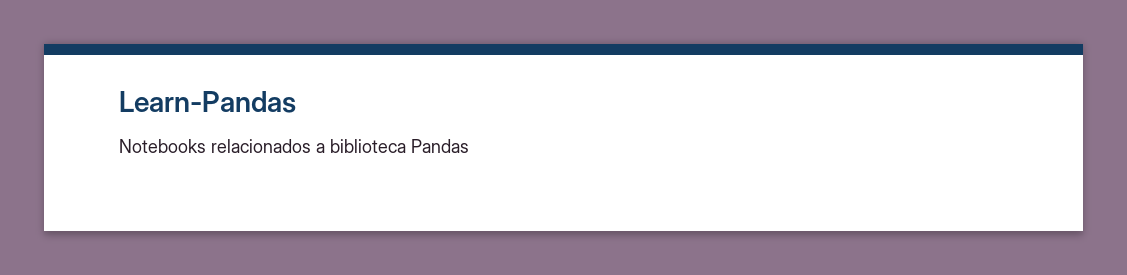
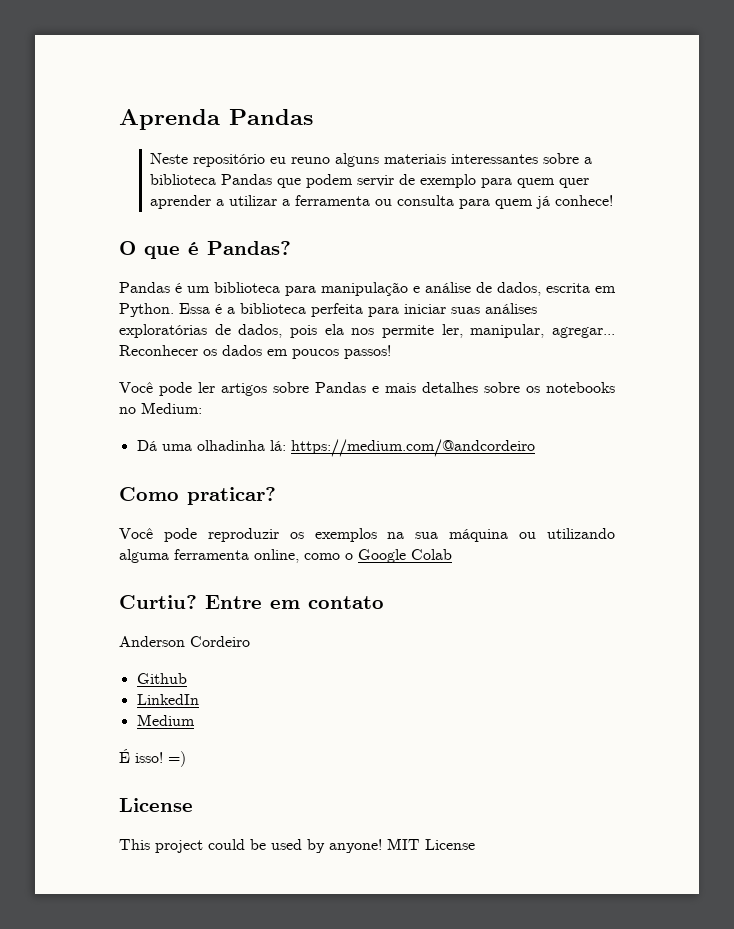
[119,91,296,113] [119,139,469,153] Learn-Pandas // Notebooks relacionados a biblioteca Pandas -> [119,109,313,130] [150,153,593,167] [150,174,590,188] [150,195,614,209] [119,241,291,259] [119,282,616,296] [119,303,537,317] [119,324,615,338] [119,345,391,359] [119,382,615,396] [119,402,202,414] [136,439,535,457] [119,487,276,505] [119,528,616,542] [119,549,452,563] [119,595,384,609] [119,636,250,647] [136,673,187,684] [136,694,199,705] [136,714,195,726] [119,749,186,767] [119,798,193,812] [119,838,475,853] Aprenda Pandas // Neste repositório eu reuno alguns materiais interessantes sobre a biblioteca Pandas que podem servir de exemplo para quem quer aprender a utilizar a ferramenta ou consulta para quem já conhece! // O que é Pandas? // Pandas é um biblioteca para manipulação e análise de dados, escrita em Python. Essa é a biblioteca perfeita para iniciar suas análises exploratórias de dados, pois ela nos permite ler, manipular, agregar... Reconhecer os dados em poucos passos! // Você pode ler artigos sobre Pandas e mais detalhes sobre os notebooks no Medium: // Dá uma olhadinha lá: https://medium.com/@andcordeiro // Como praticar? // Você pode reproduzir os exemplos na sua máquina ou utilizando alguma ferramenta online, como o Google Colab // Curtiu? Entre em contato // Anderson Cordeiro // Github // LinkedIn // Medium // É isso! =) // License // This project could be used by anyone! MIT License

